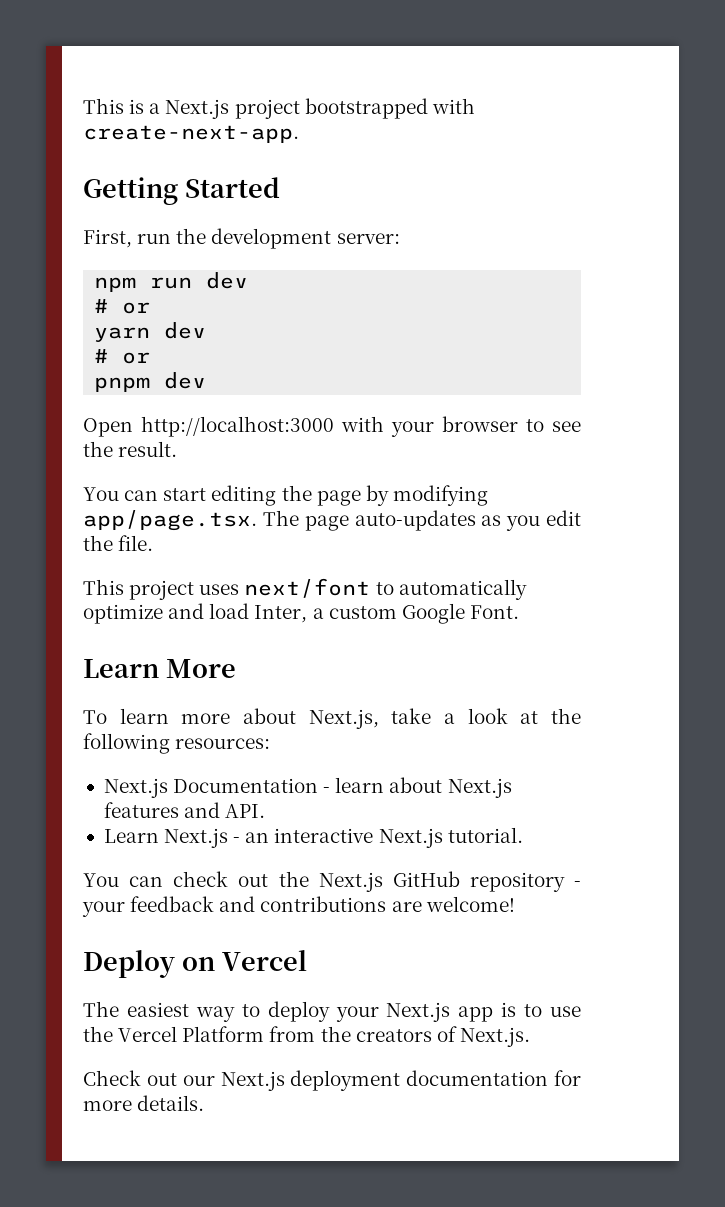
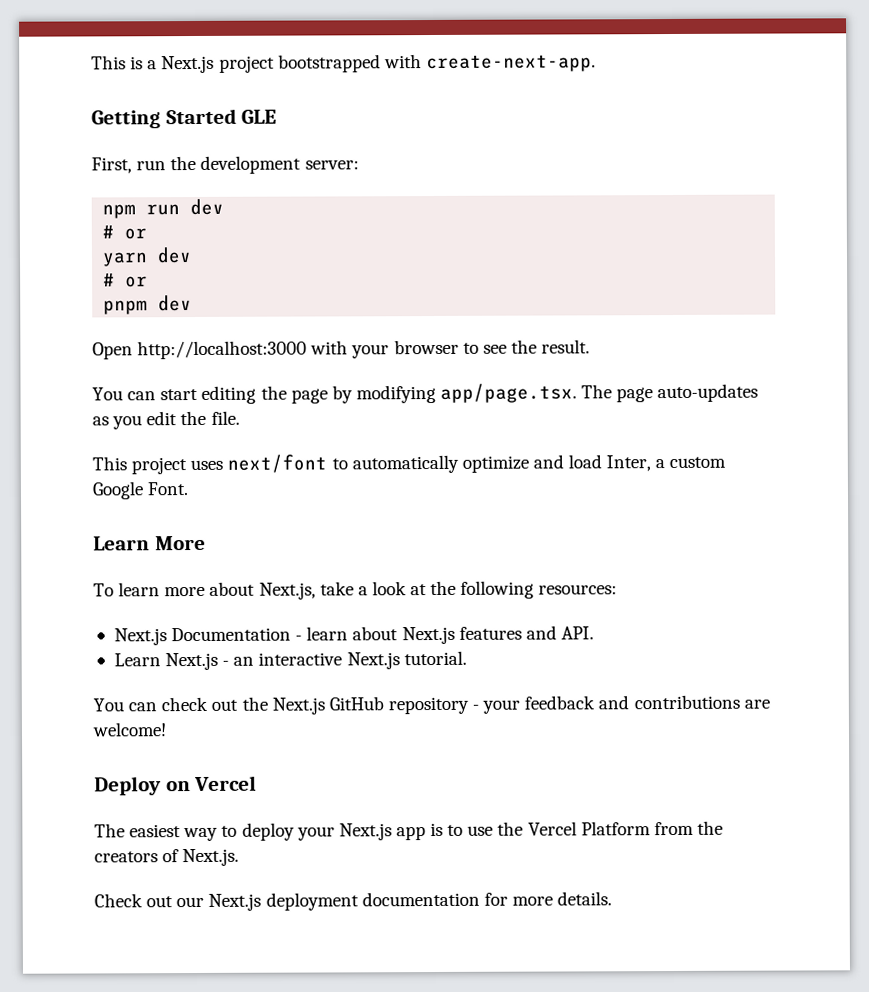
(280, 187) none -> [241,109,278,124] GLE

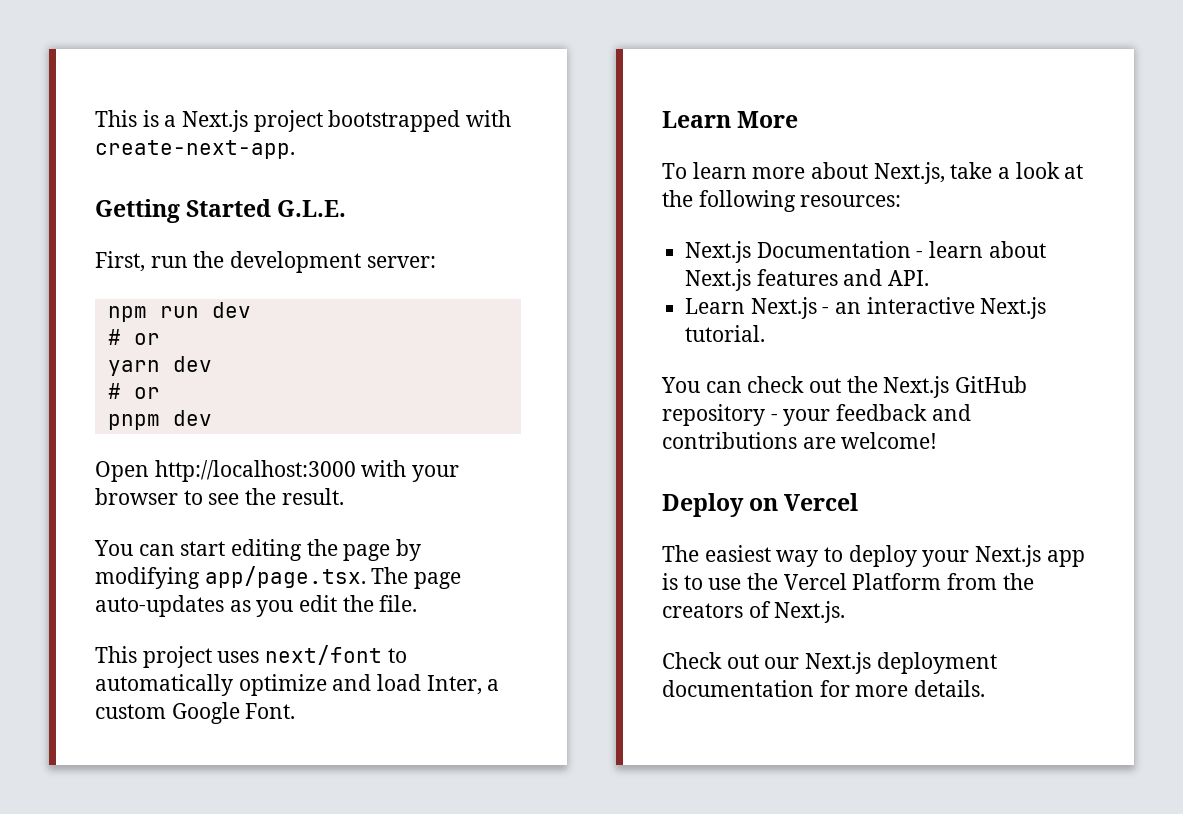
[241,109,278,124] GLE -> [277,200,347,217] G.L.E.

